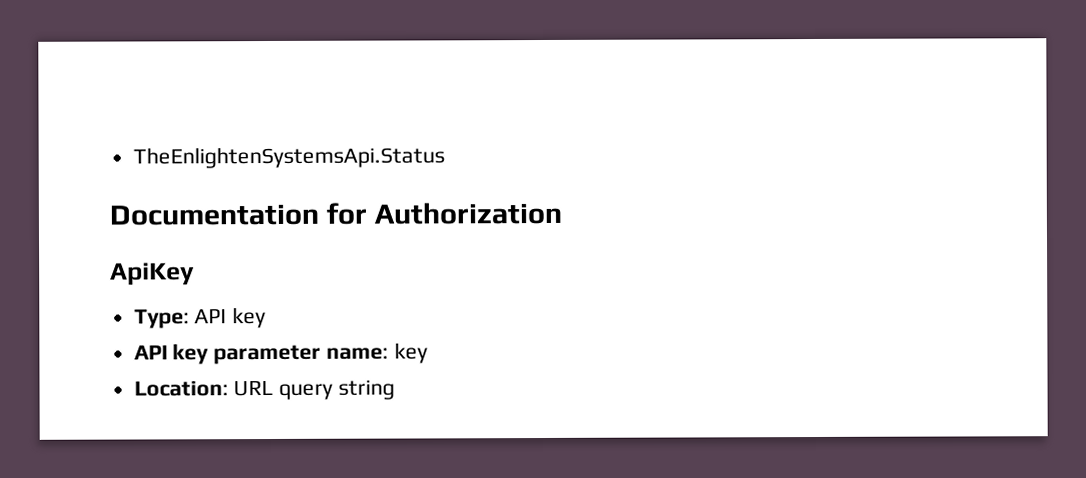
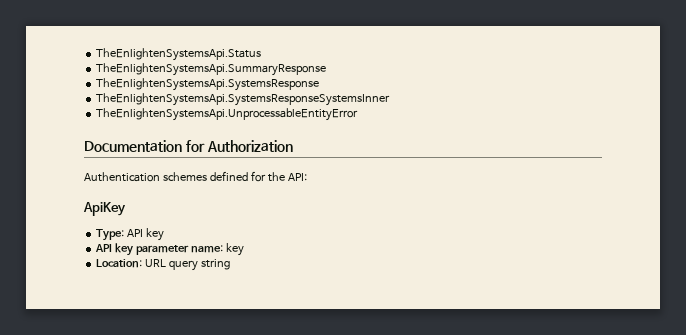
(445, 157) none -> [96,63,327,76] [96,78,320,91] [96,93,391,106] [96,108,359,121] // TheEnlightenSystemsApi.SummaryResponse // TheEnlightenSystemsApi.SystemsResponse // TheEnlightenSystemsApi.SystemsResponseSystemsInner // TheEnlightenSystemsApi.UnprocessableEntityError
(562, 213) none -> [84,171,307,182] // Authentication schemes defined for the API:

